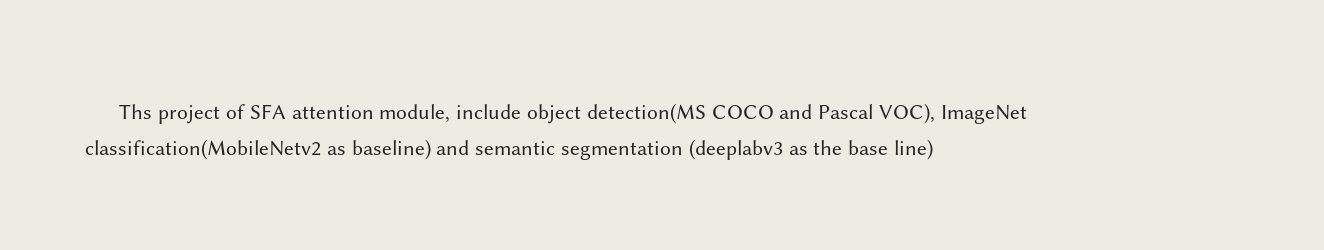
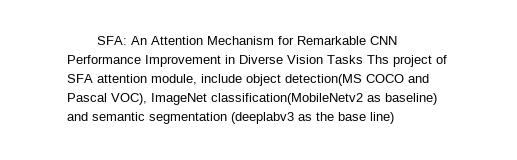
(119, 111) none -> [96,36,397,45] [67,55,363,67] SFA: An Attention Mechanism for Remarkable CNN Performance Improvement in Diverse Vision Tasks

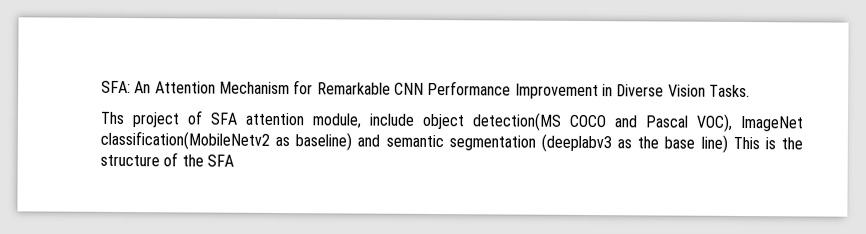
[327,55,363,64] Tasks -> [708,84,750,98] Tasks. //
(394, 118) none -> [732,136,804,150] [100,152,234,167] This is the structure of the SFA

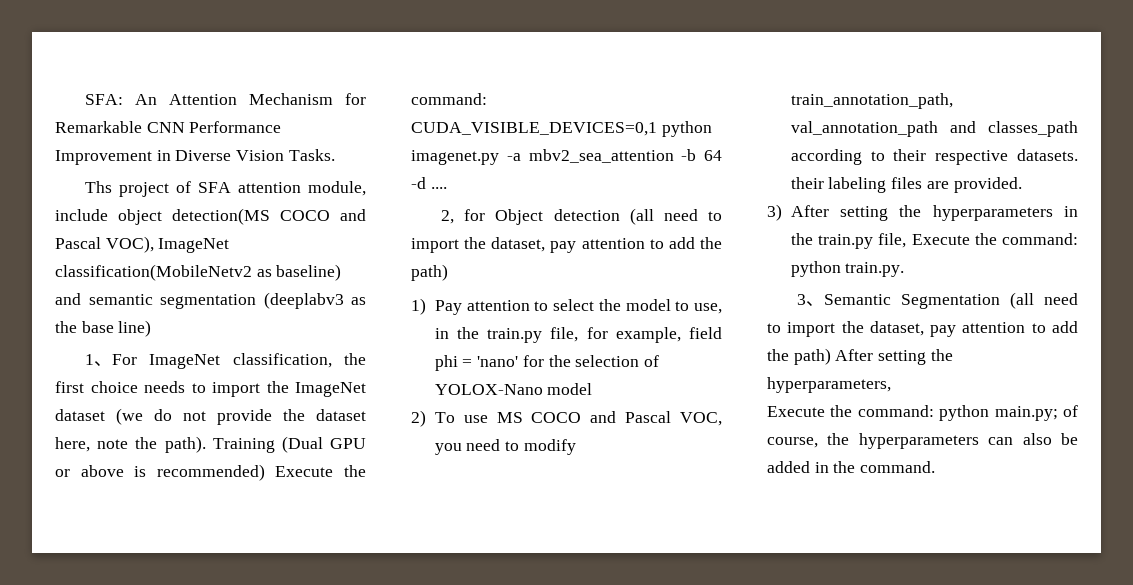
[732,136,804,150] [100,152,234,167] This is the structure of the SFA -> [85,353,366,369] [55,381,366,397] [55,408,366,425] [55,436,366,453] [55,464,366,481] [411,93,487,105] [411,121,712,137] [411,149,722,165] [411,177,447,189] [441,208,722,225] [411,237,722,253] [411,264,448,281] [411,298,722,315] [434,327,722,343] [434,355,660,371] [434,383,593,395] [411,410,722,427] [434,439,576,455] [790,93,953,109] [790,121,1078,137] [790,149,1078,165] [790,177,1022,193] [767,204,1078,221] [790,233,1078,249] [790,261,905,277] [797,292,1078,309] [767,321,1078,337] [767,348,953,365] [767,377,891,393] [767,405,1078,421] [767,433,1078,449] [767,461,936,473] // 1、For ImageNet classification, the first choice needs to import the ImageNet dataset (we do not provide the dataset here, note the path). Training (Dual GPU or above is recommended) Execute the command: CUDA_VISIBLE_DEVICES=0,1 python imagenet.py -a mbv2_sea_attention -b 64 -d .... // 2, for Object detection (all need to import the dataset, pay attention to add the path) // 1) Pay attention to select the model to use, in the train.py file, for example, field phi = 'nano' for the selection of YOLOX-Nano model // 2) To use MS COCO and Pascal VOC, you need to modify train_annotation_path, val_annotation_path and classes_path according to their respective datasets. their labeling files are provided. // 3) After setting the hyperparameters in the train.py file, Execute the command: python train.py. // 3、Semantic Segmentation (all need to import the dataset, pay attention to add the path) After setting the hyperparameters, // Execute the command: python main.py; of course, the hyperparameters can also be added in the command.

